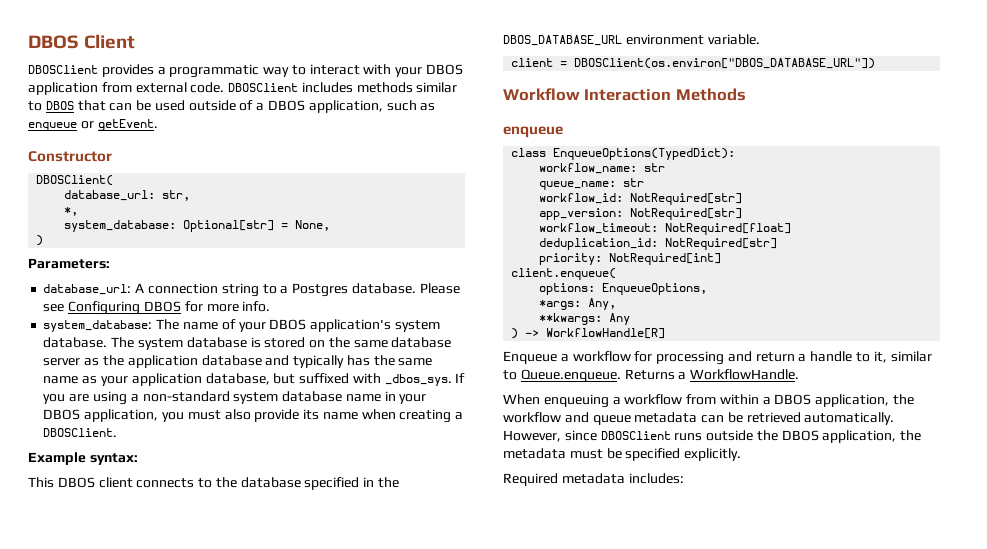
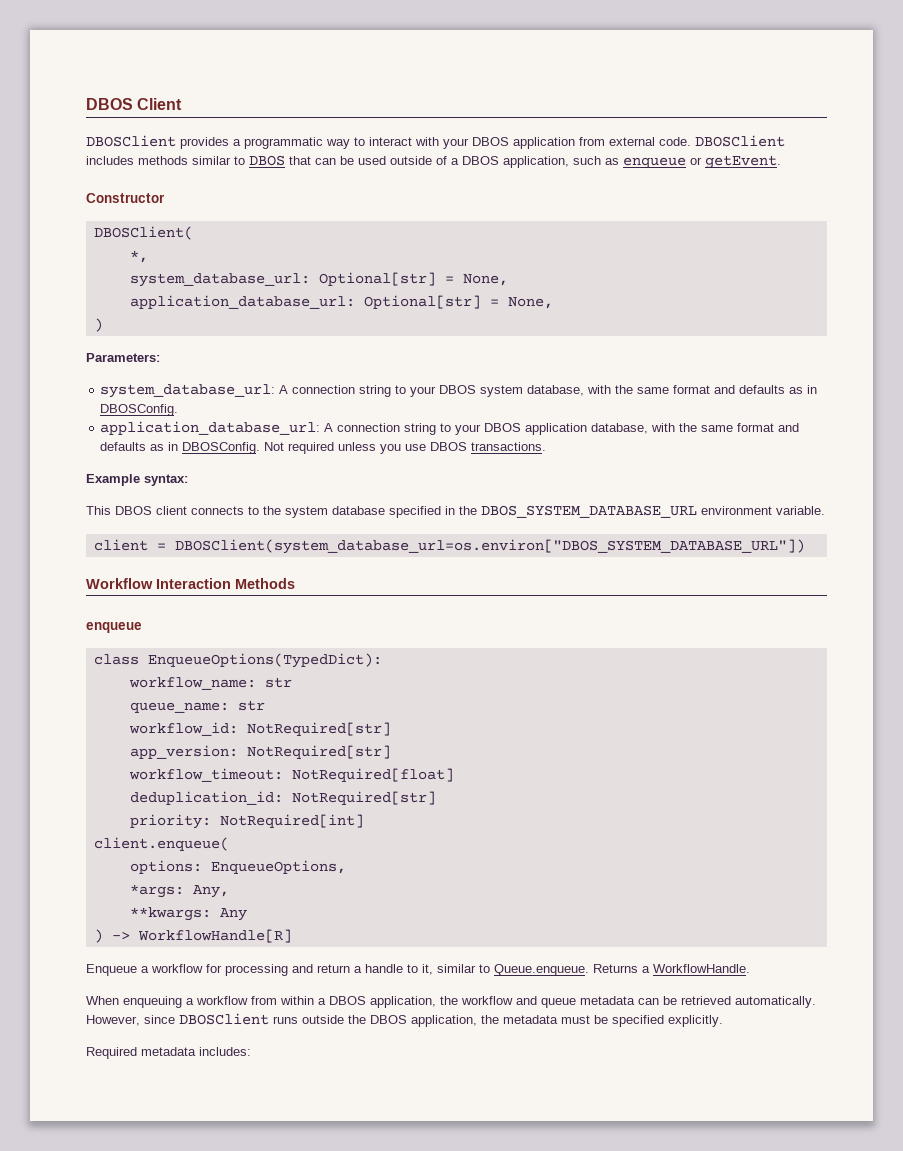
[64,190,191,201] // database_url: str, -> (193, 233) none
[64,220,177,232] system_database: -> [129,272,508,287] [129,295,355,309] system_database_url: Optional[str] = None, // application_database_url:
[43,283,460,297] [43,301,271,315] [43,319,440,332] [43,337,452,350] [43,355,433,368] [43,373,466,386] [43,391,427,405] [43,409,464,423] [43,428,118,437] database_url: A connection string to a Postgres database. Please see Configuring DBOS for more info. // system_database: The name of your DBOS application's system database. The system database is stored on the same database server as the application database and typically has the same name as your application database, but suffixed with _dbos_sys. If you are using a non-standard system database name in your DBOS application, you must also provide its name when creating a DBOSClient. -> [100,384,818,398] [100,404,179,416] [100,421,800,435] [100,442,547,454] system_database_url: A connection string to your DBOS system database, with the same format and defaults as in DBOSConfig. // application_database_url: A connection string to your DBOS application database, with the same format and defaults as in DBOSConfig. Not required unless you use DBOS transactions.
(237, 482) none -> [285,506,328,518] system
[503,35,622,46] DBOS_DATABASE_URL -> [481,505,697,518] DBOS_SYSTEM_DATABASE_URL
[574,58,876,69] DBOSClient(os.environ["DBOS_DATABASE_URL"]) -> [174,539,805,554] DBOSClient(system_database_url=os.environ["DBOS_SYSTEM_DATABASE_URL"])

